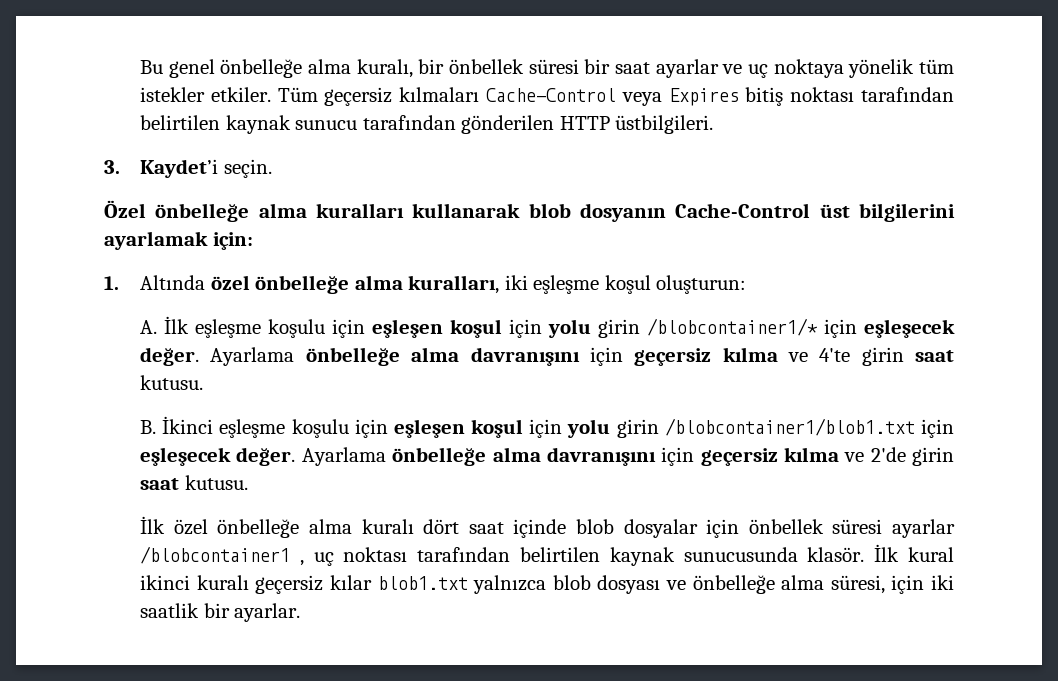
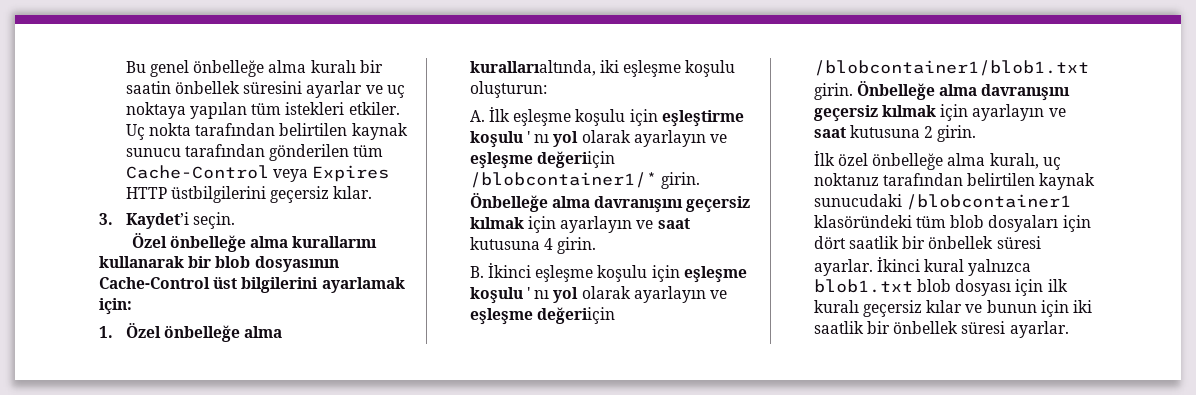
[356,59,954,78] [140,87,855,106] kuralı, bir önbellek süresi bir saat ayarlar ve uç noktaya yönelik tüm istekler etkiler. Tüm geçersiz kılmaları Cache-Control veya Expires bitiş noktası -> [310,60,383,73] [125,81,405,98] [125,102,400,119] [125,123,191,140] kuralı bir saatin önbellek süresini ayarlar ve uç noktaya yapılan tüm istekleri etkiler. Uç nokta
[559,115,714,134] HTTP üstbilgileri. -> [353,145,384,157] [125,165,390,182] [125,186,373,203] tüm Cache-Control veya Expires HTTP üstbilgilerini geçersiz kılar.
[316,203,666,222] kuralları kullanarak blob dosyanın -> [292,236,378,248] [99,256,339,272] kurallarını kullanarak bir blob dosyasının
[140,275,500,294] Altında özel önbelleğe alma kuralları, -> [125,322,283,342] [469,60,596,76] Özel önbelleğe alma kurallarıaltında,
[604,275,651,294] koşul -> [685,60,736,77] koşulu
[372,318,955,338] [140,347,954,366] [140,375,204,390] eşleşen koşul için yolu girin /blobcontainer1/* için eşleşecek değer. Ayarlama önbelleğe alma davranışını için geçersiz kılma ve 4'te girin saat kutusu. -> [661,110,744,127] [469,130,727,148] [469,151,615,169] [469,172,700,189] [469,192,751,213] [469,216,690,233] [469,237,597,254] eşleştirme koşulu ' nı yol olarak ayarlayın ve eşleşme değeriiçin /blobcontainer1/* girin. Önbelleğe alma davranışını geçersiz kılmak için ayarlayın ve saat kutusuna 4 girin.
[393,418,954,438] [140,447,954,466] [140,475,248,490] [140,516,955,538] [140,544,954,566] [140,575,885,594] eşleşen koşul için yolu girin /blobcontainer1/blob1.txt için eşleşecek değer. Ayarlama önbelleğe alma davranışını için geçersiz kılma ve 2'de girin saat kutusu. // İlk özel önbelleğe alma kuralı dört saat içinde blob dosyalar için önbellek süresi ayarlar /blobcontainer1 , uç noktası tarafından belirtilen kaynak sunucusunda klasör. İlk kural ikinci kuralı geçersiz kılar blob1.txt yalnızca blob dosyası ve önbelleğe alma süresi, -> [683,266,747,283] [469,286,727,304] [469,307,615,325] [813,60,1089,76] [813,80,1071,101] [813,104,1066,122] [813,125,977,142] [813,150,1061,170] [813,173,1096,190] [813,194,1071,210] [813,215,1091,232] [813,236,1041,249] [813,256,1032,276] [813,279,1068,296] [813,300,1037,317] eşleşme koşulu ' nı yol olarak ayarlayın ve eşleşme değeriiçin /blobcontainer1/blob1.txt girin. Önbelleğe alma davranışını geçersiz kılmak için ayarlayın ve saat kutusuna 2 girin. // İlk özel önbelleğe alma kuralı, uç noktanız tarafından belirtilen kaynak sunucudaki /blobcontainer1 klasöründeki tüm blob dosyaları için dört saatlik bir önbellek süresi ayarlar. İkinci kural yalnızca blob1.txt blob dosyası için ilk kuralı geçersiz kılar ve bunun
(230, 610) none -> [893,321,1006,334] önbellek süresi

